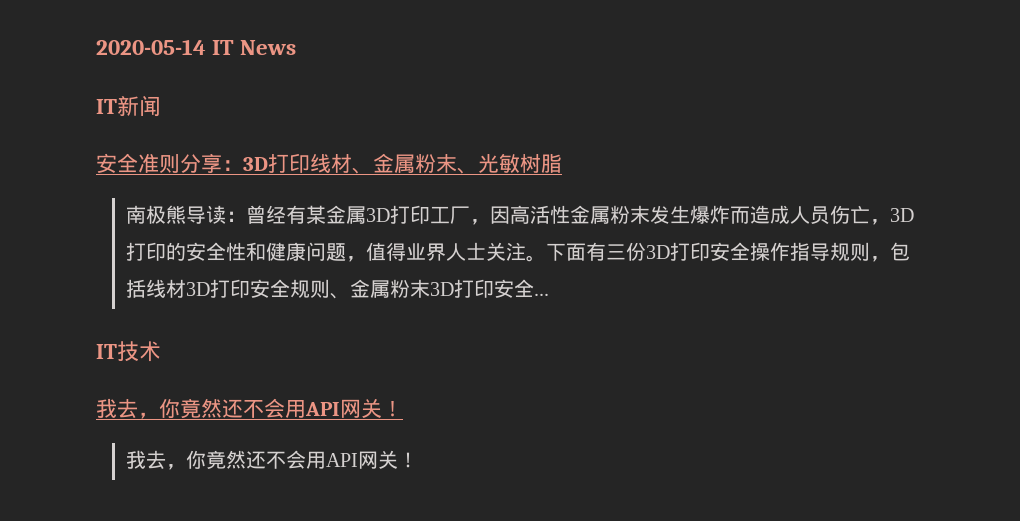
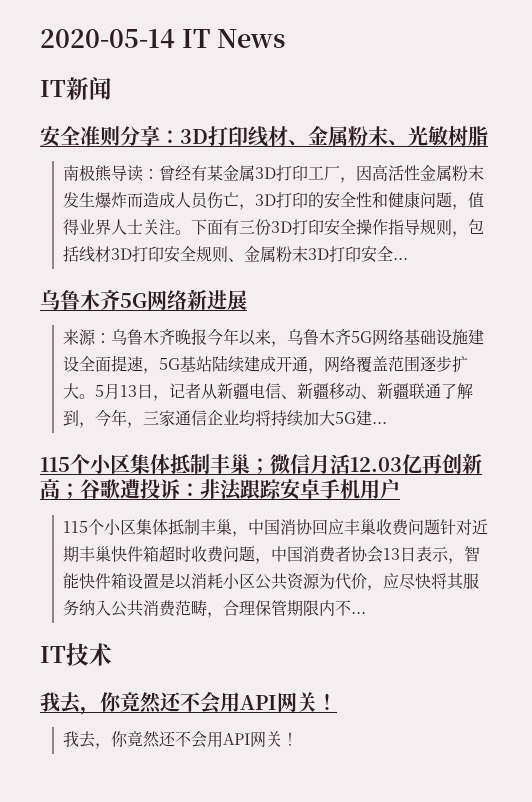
(550, 294) none -> [40,289,247,310] [63,328,485,347] [63,355,469,374] [63,383,474,401] [63,409,388,428] [40,453,482,474] [40,479,400,501] [63,519,489,537] [63,545,481,564] [63,573,480,591] [63,599,367,618] // 乌鲁木齐5G网络新进展 // 来源：乌鲁木齐晚报今年以来，乌鲁木齐5G网络基础设施建设全面提速，5G基站陆续建成开通，网络覆盖范围逐步扩大。5月13日，记者从新疆电信、新疆移动、新疆联通了解到，今年，三家通信企业均将持续加大5G建... // 115个小区集体抵制丰巢；微信月活12.03亿再创新高；谷歌遭投诉：非法跟踪安卓手机用户 // 115个小区集体抵制丰巢，中国消协回应丰巢收费问题针对近期丰巢快件箱超时收费问题，中国消费者协会13日表示，智能快件箱设置是以消耗小区公共资源为代价，应尽快将其服务纳入公共消费范畴，合理保管期限内不...

